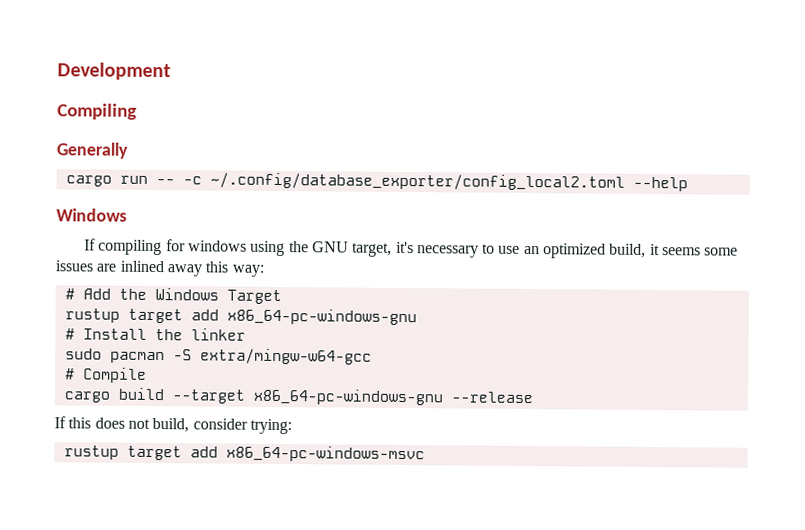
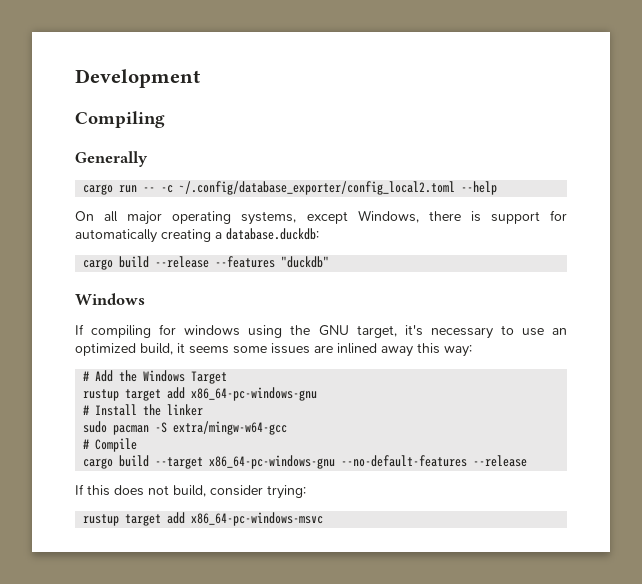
(688, 184) none -> [75,210,568,225] [75,228,319,243] [83,256,330,270] // On all major operating systems, except Windows, there is support for automatically creating a database.duckdb: // cargo build --release --features "duckdb"
(443, 397) none -> [341,455,468,467] --no-default-features

